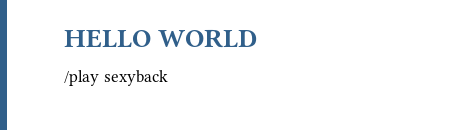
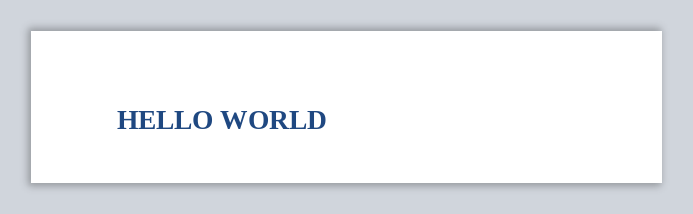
[64,70,168,86] // /play sexyback -> (328, 120) none

